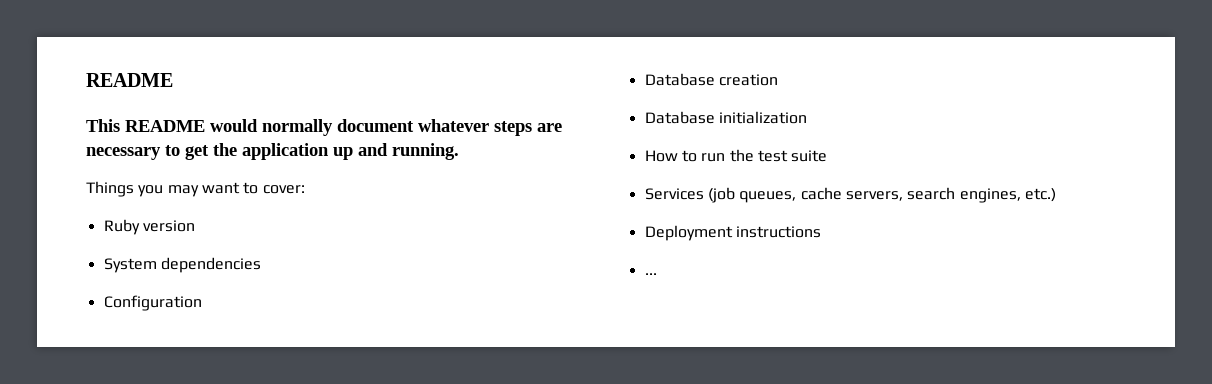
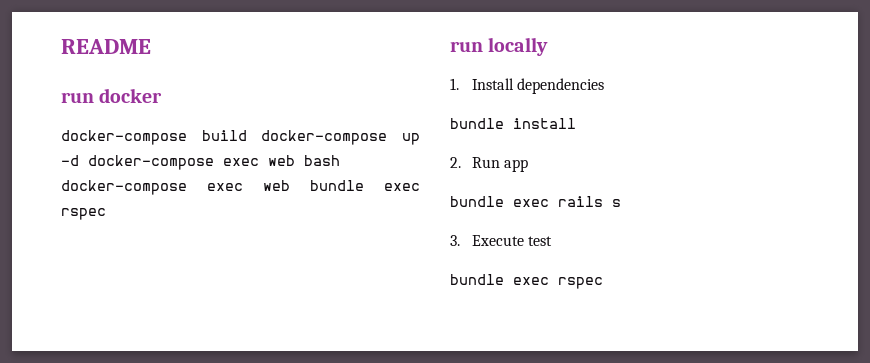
[86,119,562,136] [86,143,459,160] [86,181,305,197] [103,219,195,235] [103,257,261,273] [103,295,202,311] [644,73,778,86] [644,111,807,124] [644,149,828,162] [644,187,1056,203] [644,225,821,241] [644,273,657,275] This README would normally document whatever steps are necessary to get the application up and running. // Things you may want to cover: // Ruby version // System dependencies // Configuration // Database creation // Database initialization // How to run the test suite // Services (job queues, cache servers, search engines, etc.) // Deployment instructions // ... -> [61,88,163,103] [61,130,420,145] [61,155,340,170] [61,180,420,195] [61,208,106,220] [450,37,549,56] [450,78,605,94] [450,118,576,129] [450,157,529,172] [450,196,621,207] [450,235,553,246] [450,274,603,289] run docker // docker-compose build docker-compose up -d docker-compose exec web bash docker-compose exec web bundle exec rspec // run locally // 1. Install dependencies // bundle install // 2. Run app // bundle exec rails s // 3. Execute test // bundle exec rspec

